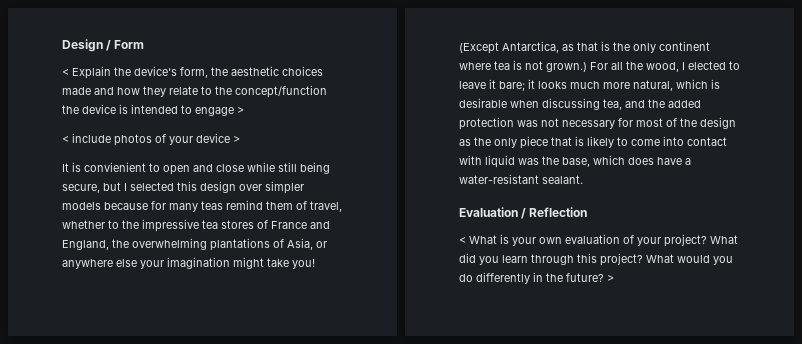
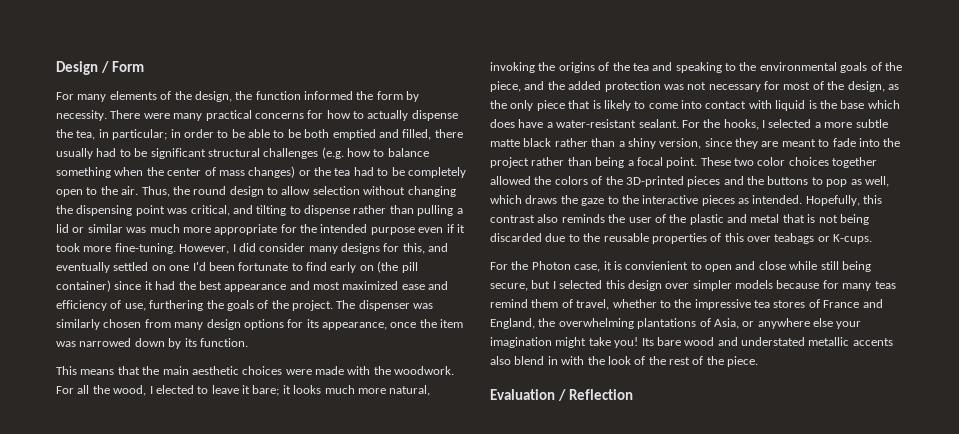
[62,66,323,79] [62,85,327,98] [62,104,244,116] [62,133,240,146] [62,163,69,172] < Explain the device's form, the aesthetic choices made and how they relate to the concept/function the device is intended to engage > // < include photos of your device > // It -> [56,91,420,102] [56,110,458,121] [56,129,463,140] [56,147,429,159] [56,166,466,178] [56,186,456,197] [56,205,463,216] [56,224,465,235] [56,243,449,254] [56,261,418,273] [56,280,449,292] [56,300,434,311] [56,319,464,330] [56,338,248,349] [56,366,455,375] [56,385,431,396] [490,62,902,73] [490,81,899,92] [490,100,900,111] [490,119,888,130] [490,138,901,149] [490,157,878,168] [490,176,889,187] [490,195,883,206] [490,214,869,225] [490,233,873,244] [490,261,612,272] For many elements of the design, the function informed the form by necessity. There were many practical concerns for how to actually dispense the tea, in particular; in order to be able to be both emptied and filled, there usually had to be significant structural challenges (e.g. how to balance something when the center of mass changes) or the tea had to be completely open to the air. Thus, the round design to allow selection without changing the dispensing point was critical, and tilting to dispense rather than pulling a lid or similar was much more appropriate for the intended purpose even if it took more fine-tuning. However, I did consider many designs for this, and eventually settled on one I'd been fortunate to find early on (the pill container) since it had the best appearance and most maximized ease and efficiency of use, furthering the goals of the project. The dispenser was similarly chosen from many design options for its appearance, once the item was narrowed down by its function. // This means that the main aesthetic choices were made with the woodwork. For all the wood, I elected to leave it bare; it looks much more natural, invoking the origins of the tea and speaking to the environmental goals of the piece, and the added protection was not necessary for most of the design, as the only piece that is likely to come into contact with liquid is the base which does have a water-resistant sealant. For the hooks, I selected a more subtle matte black rather than a shiny version, since they are meant to fade into the project rather than being a focal point. These two color choices together allowed the colors of the 3D-printed pieces and the buttons to pop as well, which draws the gaze to the interactive pieces as intended. Hopefully, this contrast also reminds the user of the plastic and metal that is not being discarded due to the reusable properties of this over teabags or K-cups. // For the Photon case, it
[459,41,710,54] [459,60,740,72] [459,79,720,91] [459,98,701,110] [459,117,736,130] [459,136,727,149] [459,155,691,168] [459,174,583,184] [459,207,588,219] [459,234,738,247] [459,253,733,266] [459,272,614,284] (Except Antarctica, as that is the only continent where tea is not grown.) For all the wood, I elected to leave it bare; it looks much more natural, which is desirable when discussing tea, and the added protection was not necessary for most of the design as the only piece that is likely to come into contact with liquid was the base, which does have a water-resistant sealant. // Evaluation / Reflection // < What is your own evaluation of your project? What did you learn through this project? What would you do differently in the future? > -> [641,337,893,346] [490,356,759,367] [490,389,633,401] Its bare wood and understated metallic accents also blend in with the look of the rest of the piece. // Evaluation / Reflection

